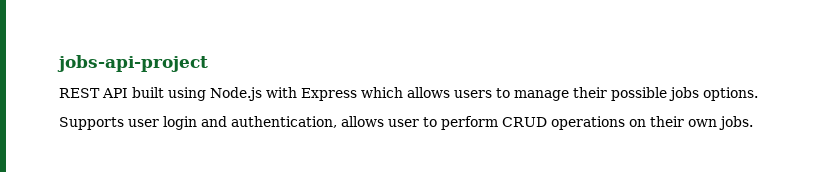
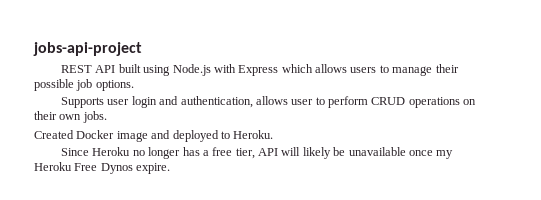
[669,87,699,101] jobs -> [76,79,93,91] job
(753, 123) none -> [34,130,274,142] [61,147,454,159] [34,162,171,174] // Created Docker image and deployed to Heroku. // Since Heroku no longer has a free tier, API will likely be unavailable once my Heroku Free Dynos expire.

